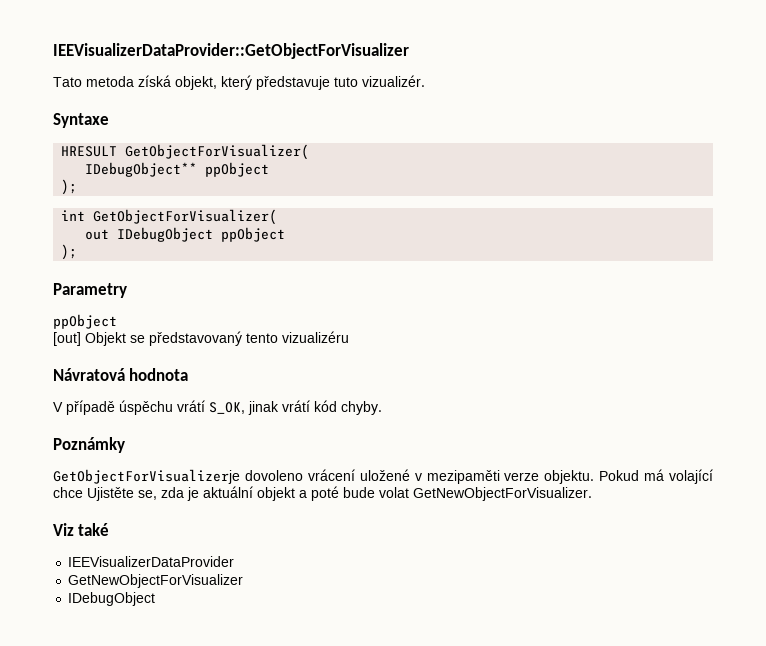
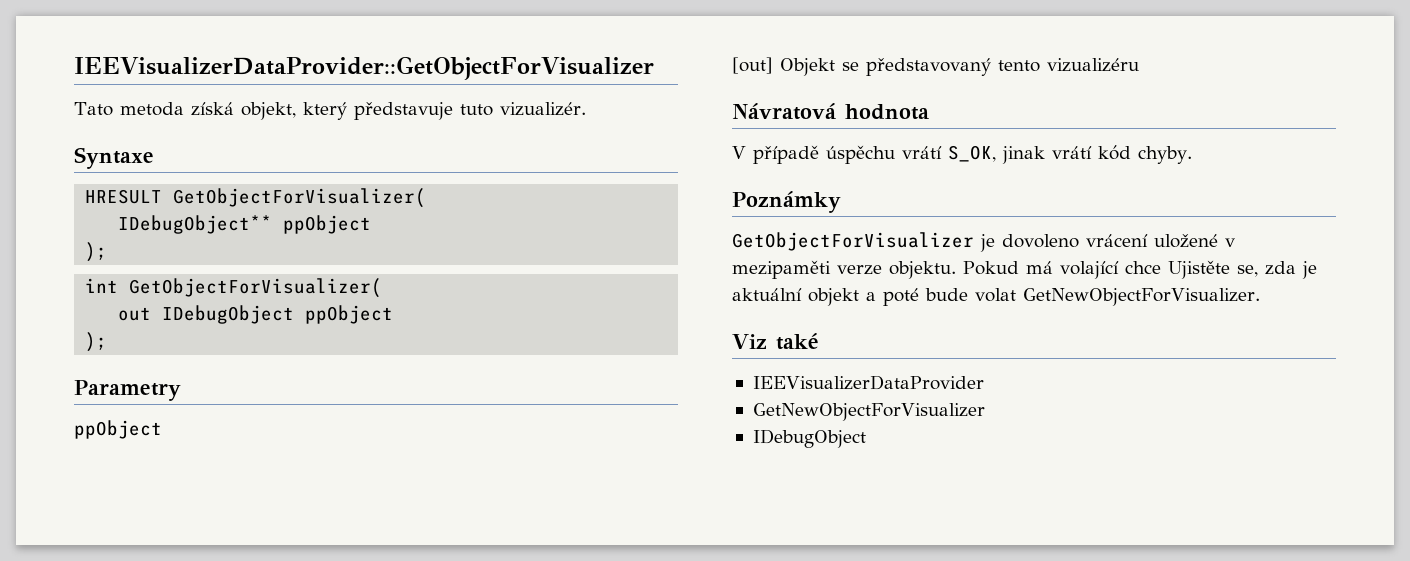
[53,469,240,484] GetObjectForVisualizerje -> [732,232,995,252] GetObjectForVisualizer je

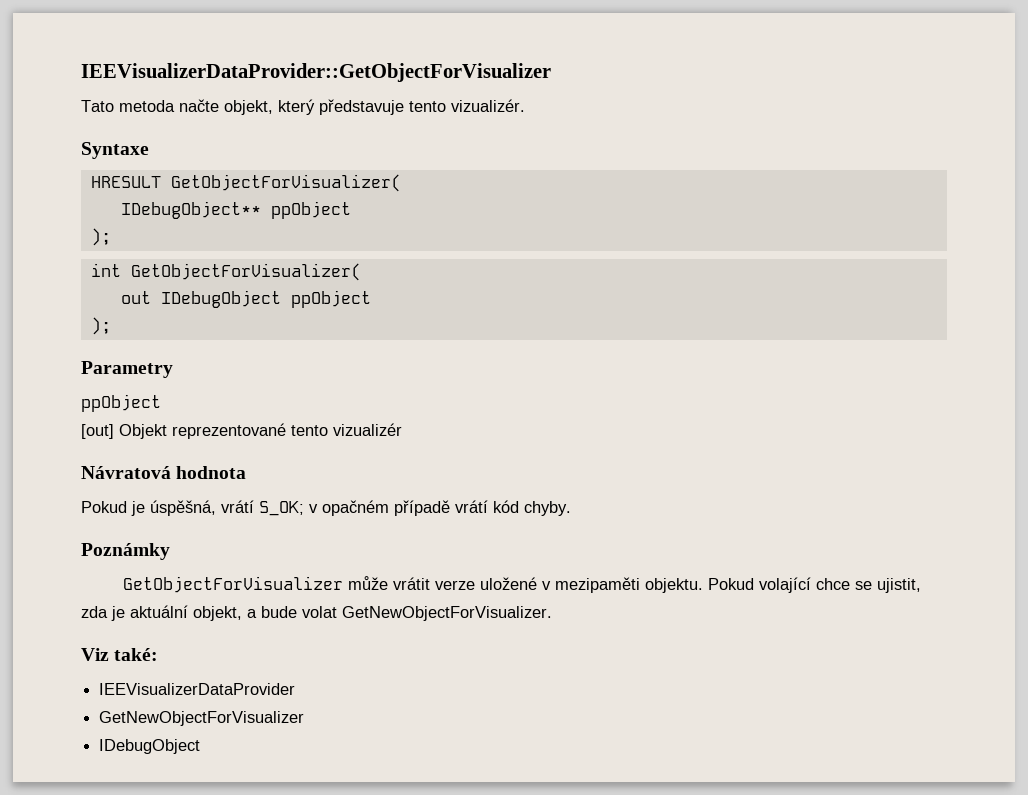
[190,102,234,116] získá -> [179,99,219,112] načte
[459,104,493,116] tuto -> [409,101,446,112] tento
[842,58,1139,76] [732,103,929,120] [732,145,1045,164] se představovaný tento vizualizéru // Návratová hodnota // V případě úspěchu vrátí S_OK, jinak -> [172,423,402,439] [81,466,247,479] [81,500,450,516] reprezentované tento vizualizér // Návratová hodnota // Pokud je úspěšná, vrátí S_OK; v opačném případě
[980,234,1148,252] je dovoleno vrácení -> [347,576,475,590] může vrátit verze
[837,265,882,275] verze -> (640, 585) none
[1026,261,1053,274] má -> (754, 584) none
[1168,260,1258,279] Ujistěte se, -> [854,578,921,593] se ujistit,
[808,288,919,306] objekt a poté -> [193,606,257,621] objekt, a
[776,333,819,350] také -> [114,648,159,661] také:

